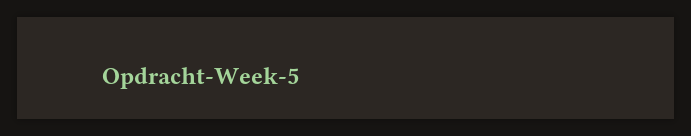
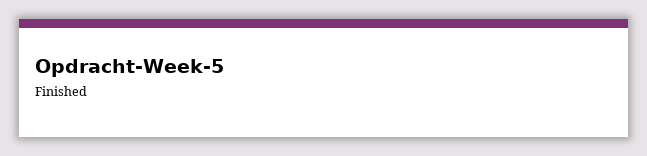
(300, 78) none -> [35,86,87,96] // Finished

